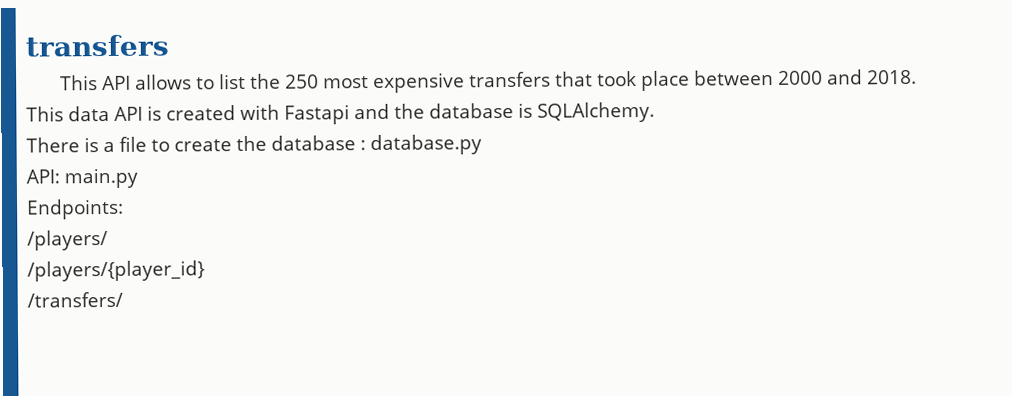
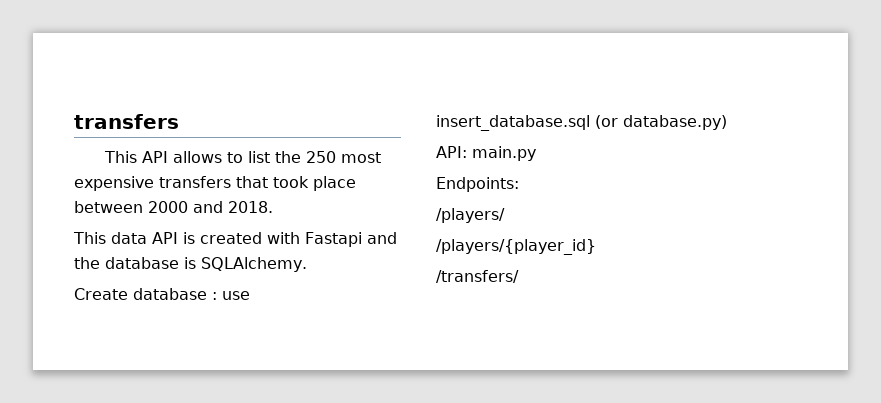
[26,134,482,156] There is a file to create the database : database.py -> [74,288,250,300] [436,115,727,131] Create database : use insert_database.sql (or database.py)

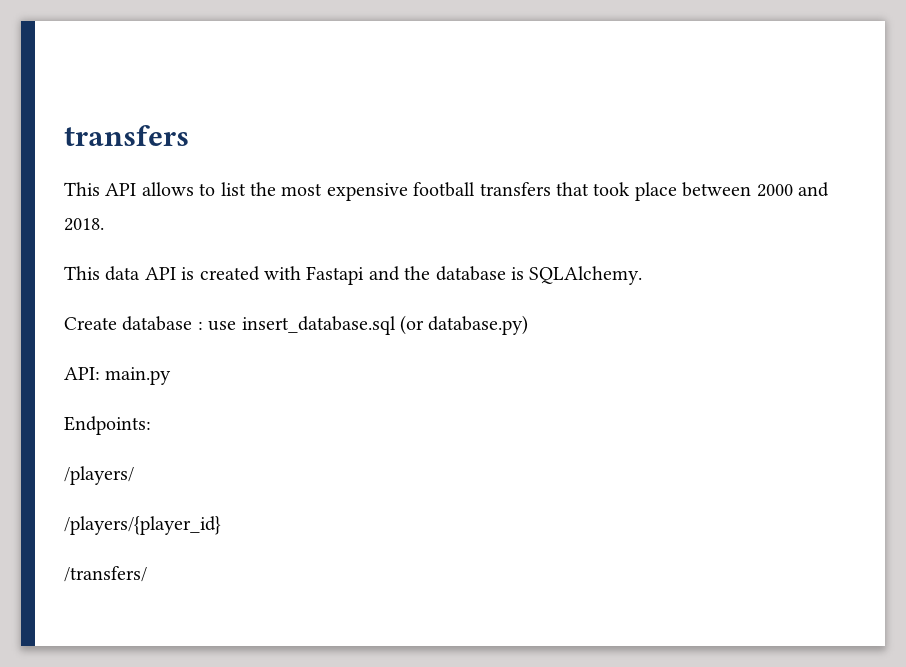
[305,151,336,163] 250 -> (276, 189) none
(154, 183) none -> [413,182,476,197] football

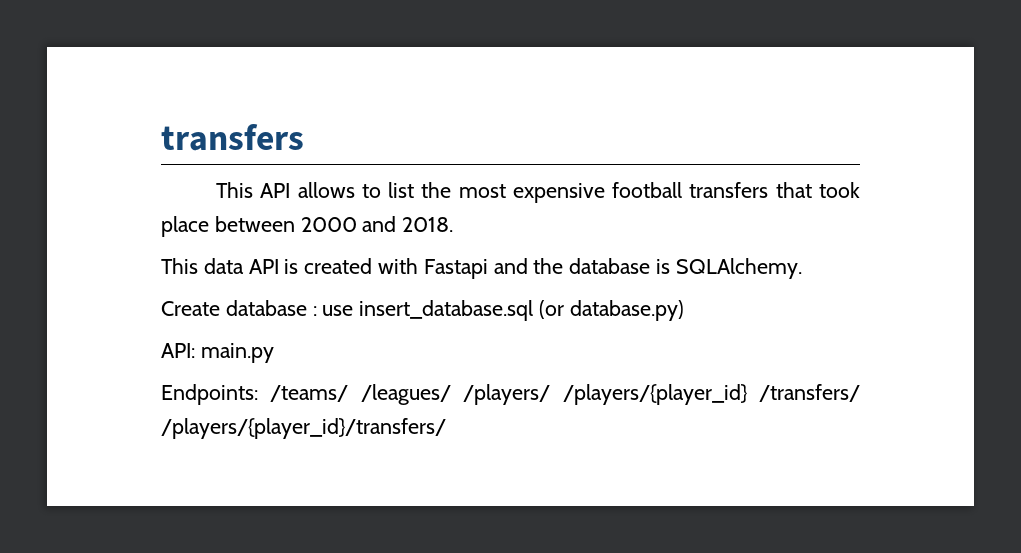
(151, 425) // -> [270,384,451,405] /teams/ /leagues/
(134, 475) // -> (551, 394) none
[64,566,147,582] // /transfers/ -> [758,384,860,402] [161,418,446,439] /transfers/ /players/{player_id}/transfers/

